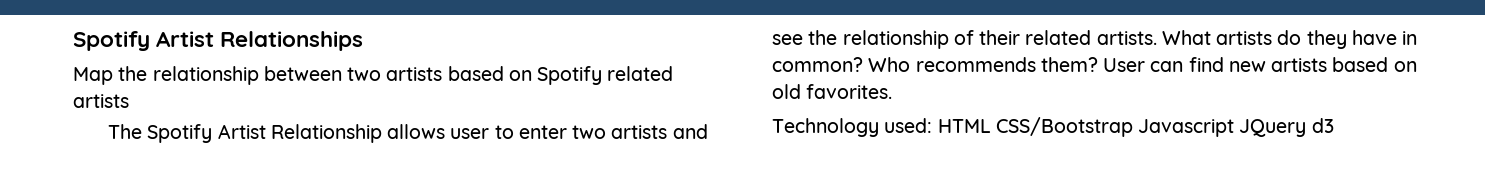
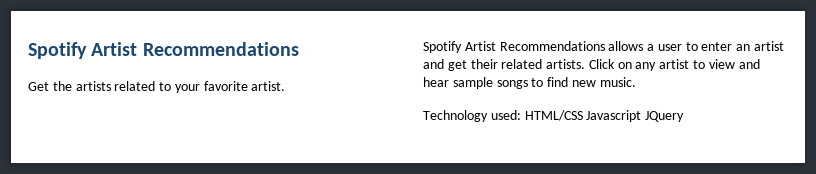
[73,31,364,51] [73,66,674,85] [73,94,129,108] [107,124,708,143] [772,30,1418,49] [772,57,1417,72] [772,84,893,99] Spotify Artist Relationships // Map the relationship between two artists based on Spotify related artists // The Spotify Artist Relationship allows user to enter two artists and see the relationship of their related artists. What artists do they have in common? Who recommends them? User can find new artists based on old favorites. -> [28,42,299,59] [28,81,286,93] [423,41,785,53] [423,59,760,71] [423,77,636,89] Spotify Artist Recommendations // Get the artists related to your favorite artist. // Spotify Artist Recommendations allows a user to enter an artist and get their related artists. Click on any artist to view and hear sample songs to find new music.
[937,117,1133,137] HTML CSS/Bootstrap -> [524,110,583,121] HTML/CSS
[1311,118,1334,133] d3 -> (685, 116) none

